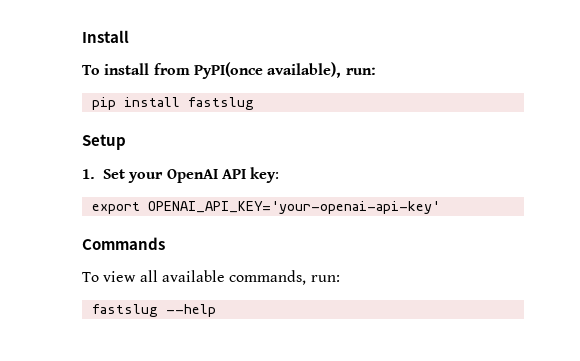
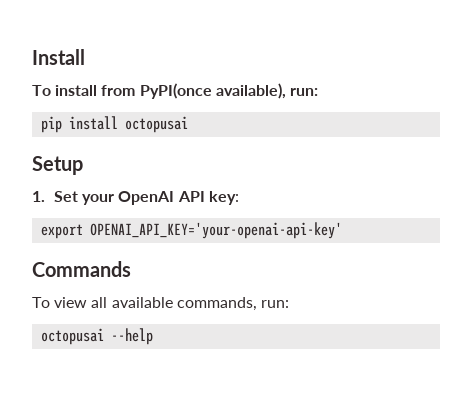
[187,97,254,110] fastslug -> [125,116,189,133] octopusai
[91,304,158,317] fastslug -> [41,328,105,345] octopusai

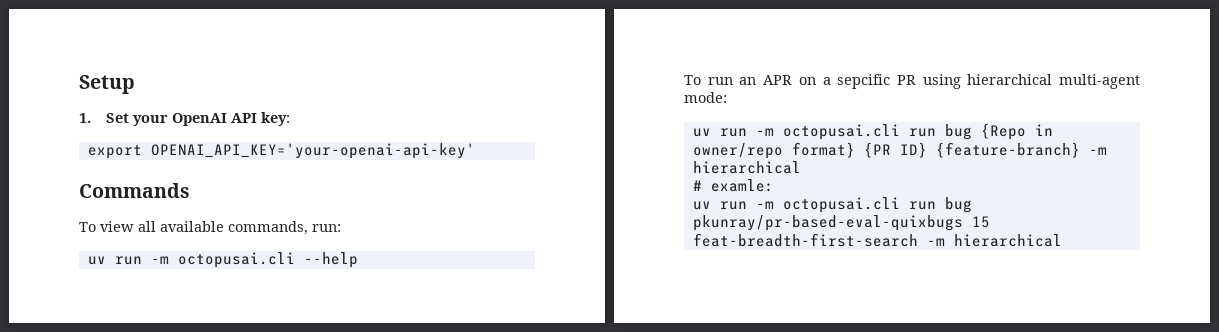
[32,49,85,65] [32,83,318,99] [41,116,189,133] Install // To install from PyPI(once available), run: // pip install octopusai // -> (79, 84) none
[41,328,154,345] octopusai --help -> [87,252,358,268] [684,74,1140,89] [684,92,727,103] [692,123,1053,140] [692,142,1107,159] [692,161,801,174] [692,179,774,192] [692,197,972,213] [692,215,990,231] [692,233,1062,247] uv run -m octopusai.cli --help // To run an APR on a sepcific PR using hierarchical multi-agent mode: // uv run -m octopusai.cli run bug {Repo in owner/repo format} {PR ID} {feature-branch} -m hierarchical // # examle: // uv run -m octopusai.cli run bug pkunray/pr-based-eval-quixbugs 15 feat-breadth-first-search -m hierarchical

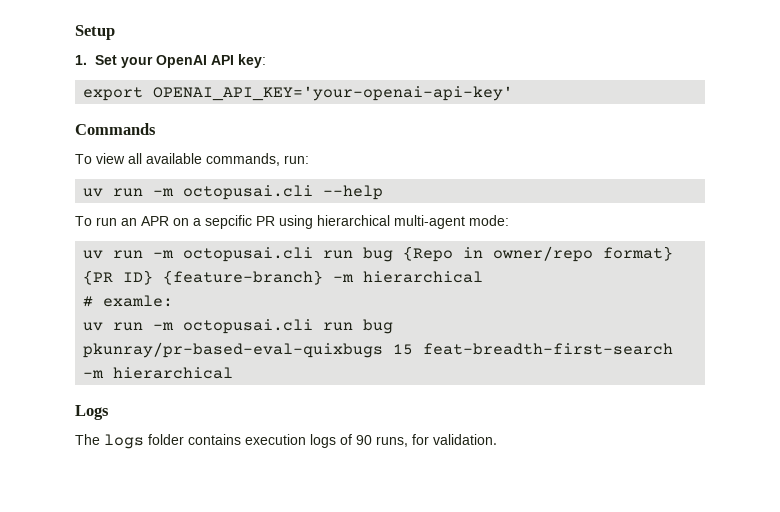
(1062, 240) none -> [75,405,109,420] [75,434,497,449] // Logs // The logs folder contains execution logs of 90 runs, for validation.

